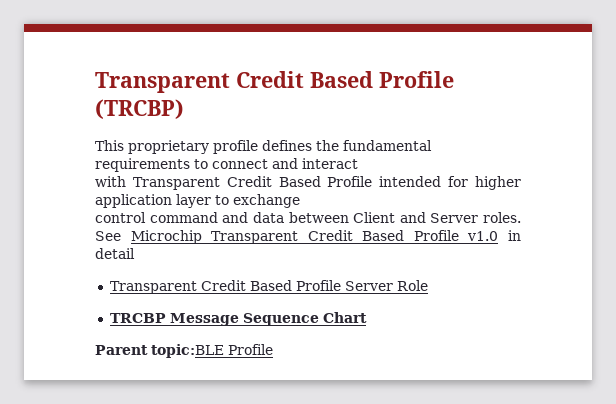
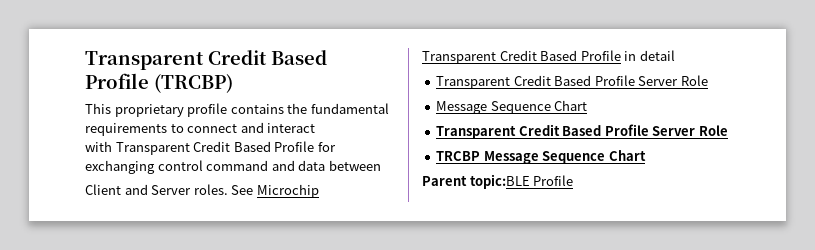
[262,140,312,151] defines -> [230,104,284,114] contains
[379,176,521,190] [95,194,300,208] intended for higher application layer to exchange // -> [317,142,336,152] [85,160,155,174] for exchanging
(349, 217) none -> (381, 165) //
[467,231,499,241] v1.0 -> (621, 55) none
(428, 285) none -> [436,100,588,114] [436,124,728,139] // Message Sequence Chart // Transparent Credit Based Profile Server Role

